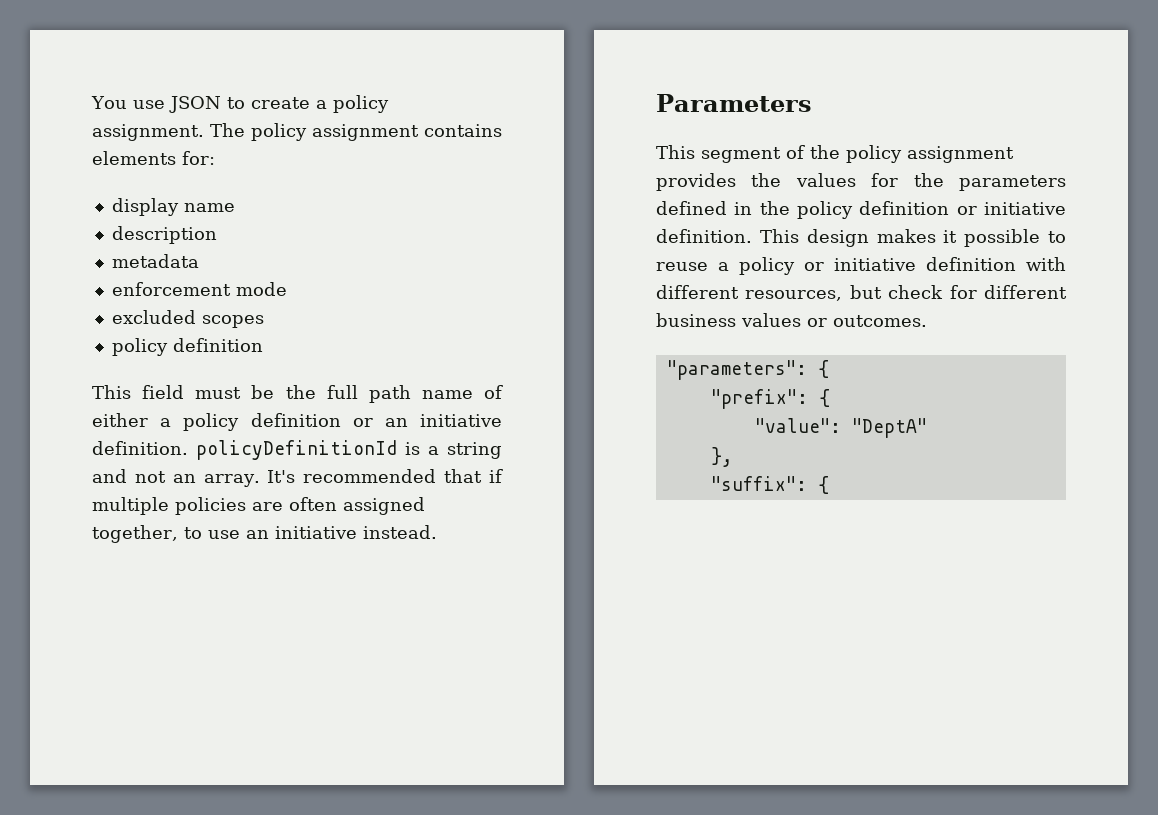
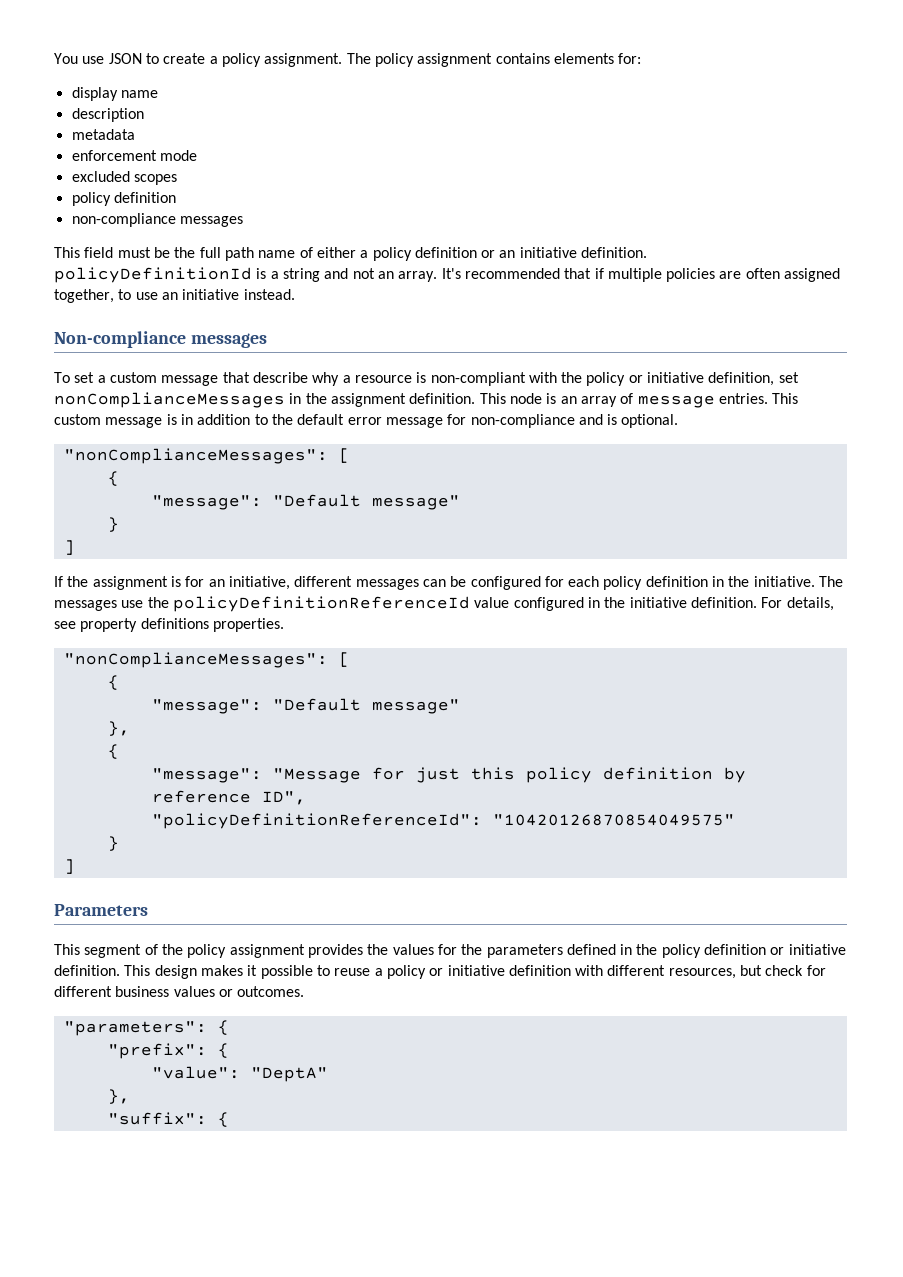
(263, 345) none -> [71,213,243,227] // non-compliance messages
(437, 532) none -> [54,331,267,348] [54,372,799,386] [54,392,799,408] [54,414,679,428] [63,448,350,464] [107,471,119,486] [151,494,460,510] [107,517,119,532] [63,540,75,555] [54,576,844,590] [54,596,834,612] [54,618,284,632] [63,652,350,668] [107,675,119,690] [151,698,460,714] [107,721,130,736] [107,744,119,759] [151,767,746,783] [151,790,306,805] [151,813,735,829] [107,836,119,851] [63,859,75,874] // Non-compliance messages // To set a custom message that describe why a resource is non-compliant with the policy or initiative definition, set nonComplianceMessages in the assignment definition. This node is an array of message entries. This custom message is in addition to the default error message for non-compliance and is optional. // "nonComplianceMessages": [ // { // "message": "Default message" // } // ] // If the assignment is for an initiative, different messages can be configured for each policy definition in the initiative. The messages use the policyDefinitionReferenceId value configured in the initiative definition. For details, see property definitions properties. // "nonComplianceMessages": [ // { // "message": "Default message" // }, // { // "message": "Message for just this policy definition by reference ID", // "policyDefinitionReferenceId": "10420126870854049575" // } // ]

